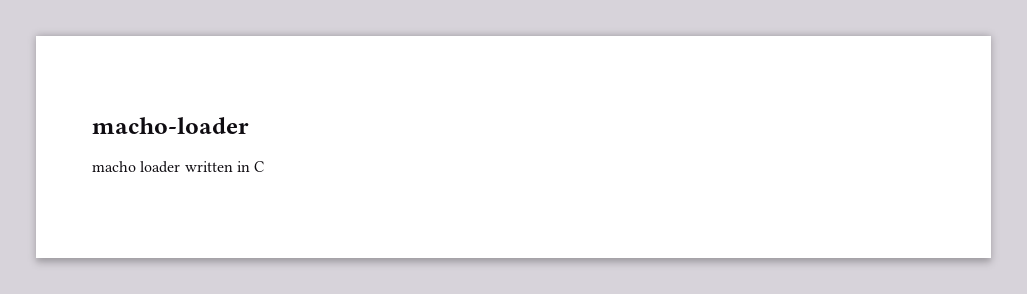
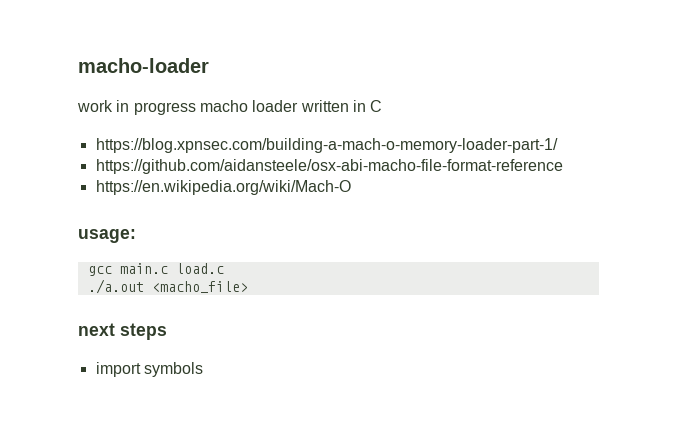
(249, 125) none -> [77,100,196,115] work in progress
(265, 166) none -> [95,138,558,153] [95,159,563,174] [95,180,351,195] [78,229,136,243] [87,263,224,276] [87,279,248,294] [78,323,167,340] [95,362,203,377] // https://blog.xpnsec.com/building-a-mach-o-memory-loader-part-1/ // https://github.com/aidansteele/osx-abi-macho-file-format-reference // https://en.wikipedia.org/wiki/Mach-O // usage: // gcc main.c load.c // ./a.out <macho_file> // next steps // import symbols

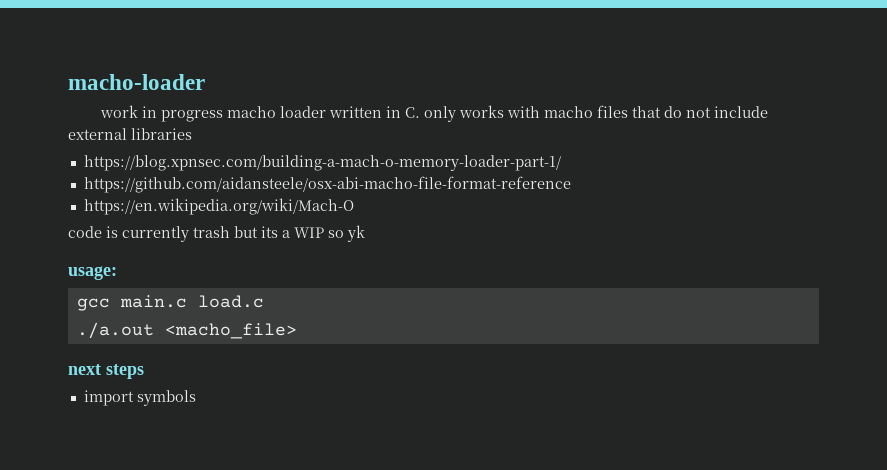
[370,100,383,112] [95,138,558,153] [95,159,563,174] [95,180,351,195] C // https://blog.xpnsec.com/building-a-mach-o-memory-loader-part-1/ // https://github.com/aidansteele/osx-abi-macho-file-format-reference // https://en.wikipedia.org/wiki/Mach-O -> [405,105,769,122] [68,128,192,140] [83,155,561,171] [83,176,571,193] [83,198,354,215] [68,225,365,242] C. only works with macho files that do not include external libraries // https://blog.xpnsec.com/building-a-mach-o-memory-loader-part-1/ // https://github.com/aidansteele/osx-abi-macho-file-format-reference // https://en.wikipedia.org/wiki/Mach-O // code is currently trash but its a WIP so yk

